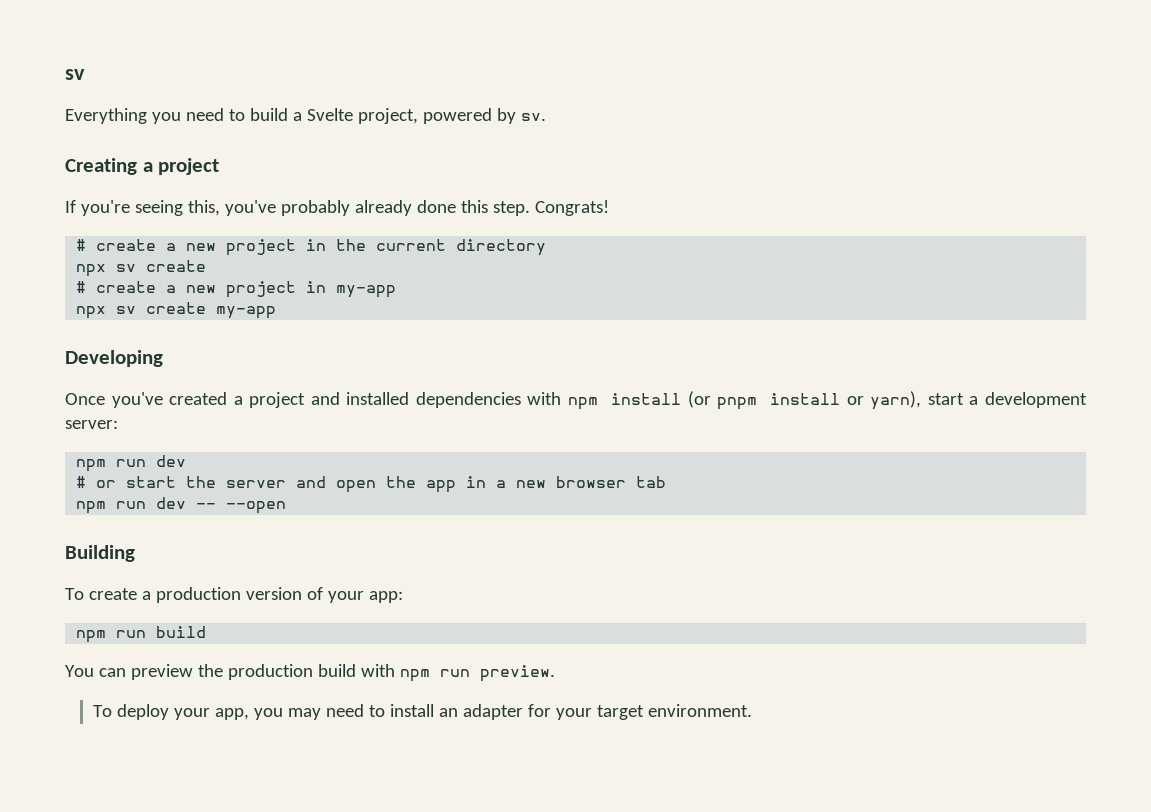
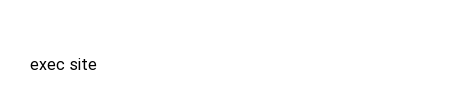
[65,69,85,80] [65,108,546,124] [65,158,220,175] [65,200,609,216] [76,239,547,256] [76,260,207,277] [76,281,397,298] [76,302,277,319] [65,350,163,367] [65,391,1087,410] [65,420,118,429] [76,455,187,472] [76,476,667,493] [76,497,287,514] [65,545,135,562] [65,587,403,603] [76,626,207,643] [65,664,555,682] [93,704,753,720] sv // Everything you need to build a Svelte project, powered by sv. // Creating a project // If you're seeing this, you've probably already done this step. Congrats! // # create a new project in the current directory // npx sv create // # create a new project in my-app // npx sv create my-app // Developing // Once you've created a project and installed dependencies with npm install (or pnpm install or yarn), start a development server: // npm run dev // # or start the server and open the app in a new browser tab // npm run dev -- --open // Building // To create a production version of your app: // npm run build // You can preview the production build with npm run preview. // To deploy your app, you may need to install an adapter for your target environment. -> [30,58,98,70] exec site

